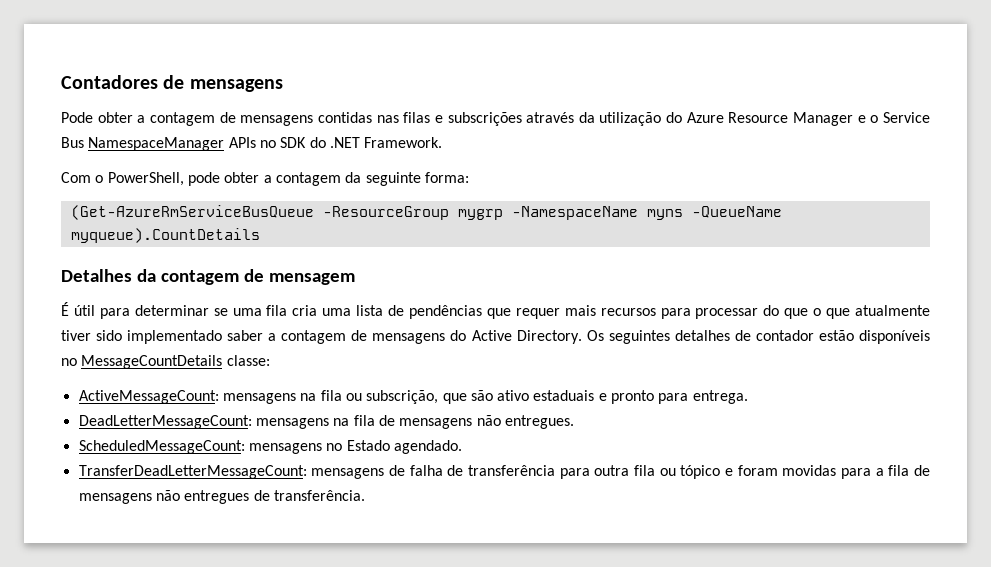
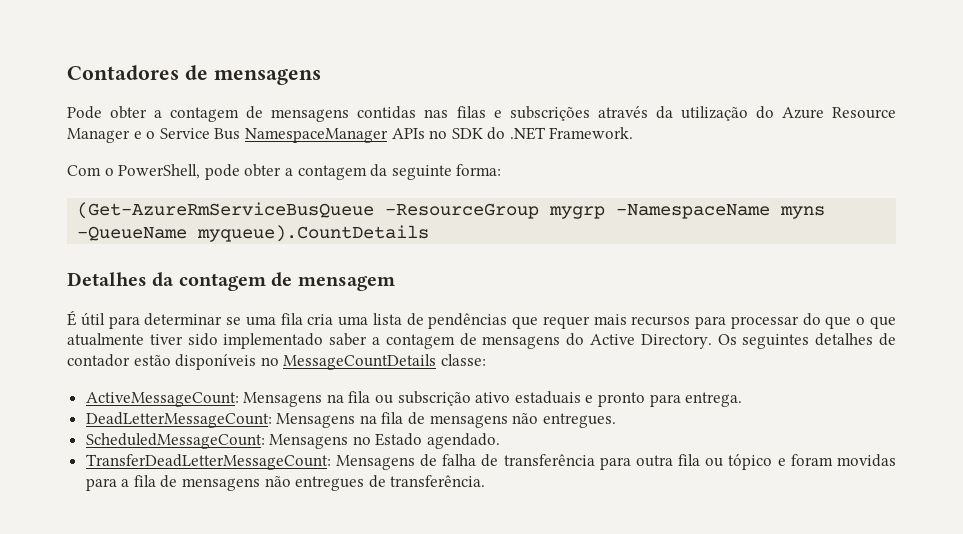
[222,393,296,404] mensagens -> [243,392,323,407] Mensagens
[366,390,493,404] subscrição, que são -> [397,391,471,406] subscrição
[255,418,329,429] mensagens -> [276,413,356,428] Mensagens
[248,443,322,454] mensagens -> [269,434,349,449] Mensagens
[311,468,385,479] mensagens -> [335,455,415,470] Mensagens

